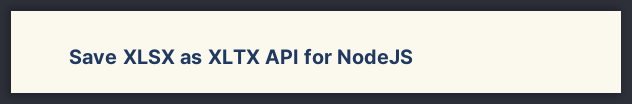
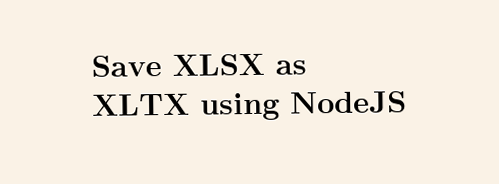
[265,48,332,65] API for -> [200,92,280,121] using

